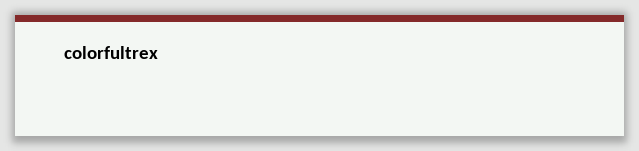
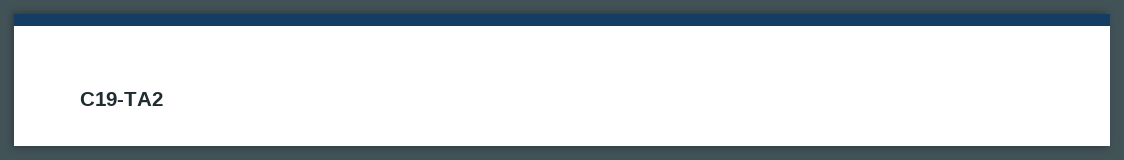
[64,46,158,59] colorfultrex -> [80,92,163,106] C19-TA2

